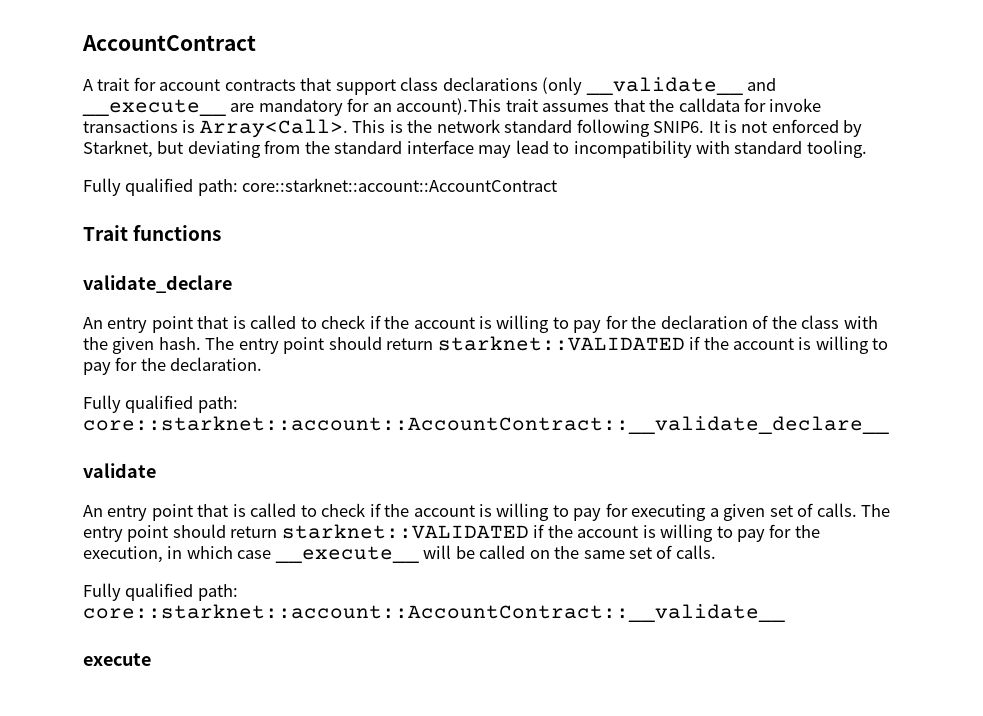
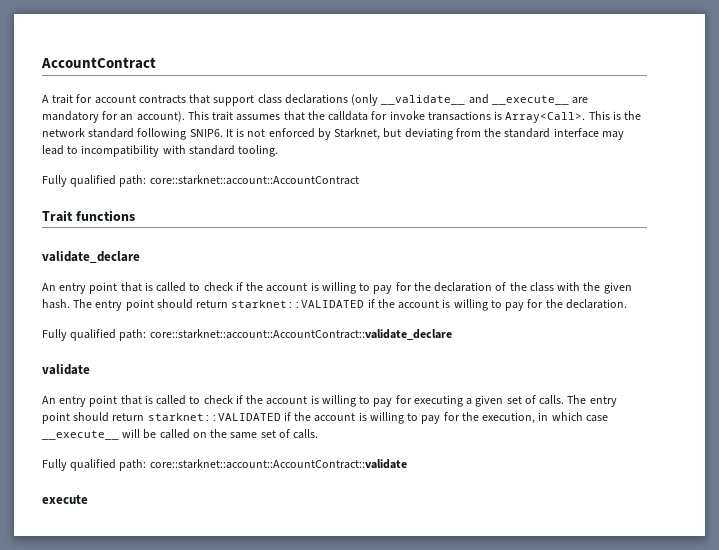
[396,98,502,115] account).This -> [136,111,209,122] account). This
[83,416,889,434] core::starknet::account::AccountContract::__validate_declare__ -> [149,329,452,340] core::starknet::account::AccountContract::validate_declare
[83,604,785,622] core::starknet::account::AccountContract::__validate__ -> [149,459,407,469] core::starknet::account::AccountContract::validate

